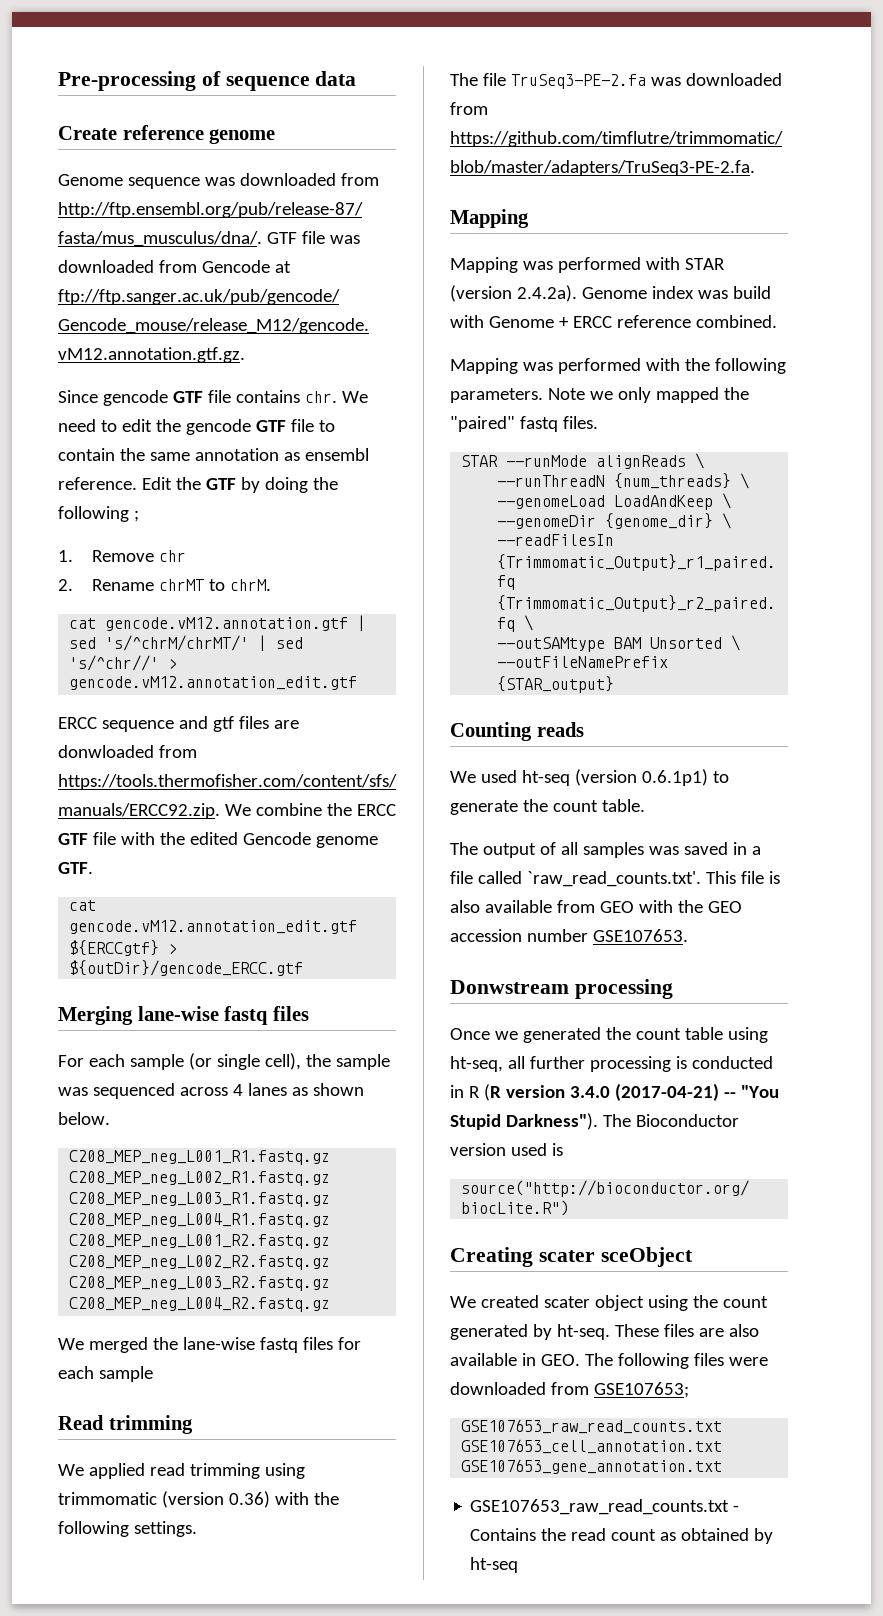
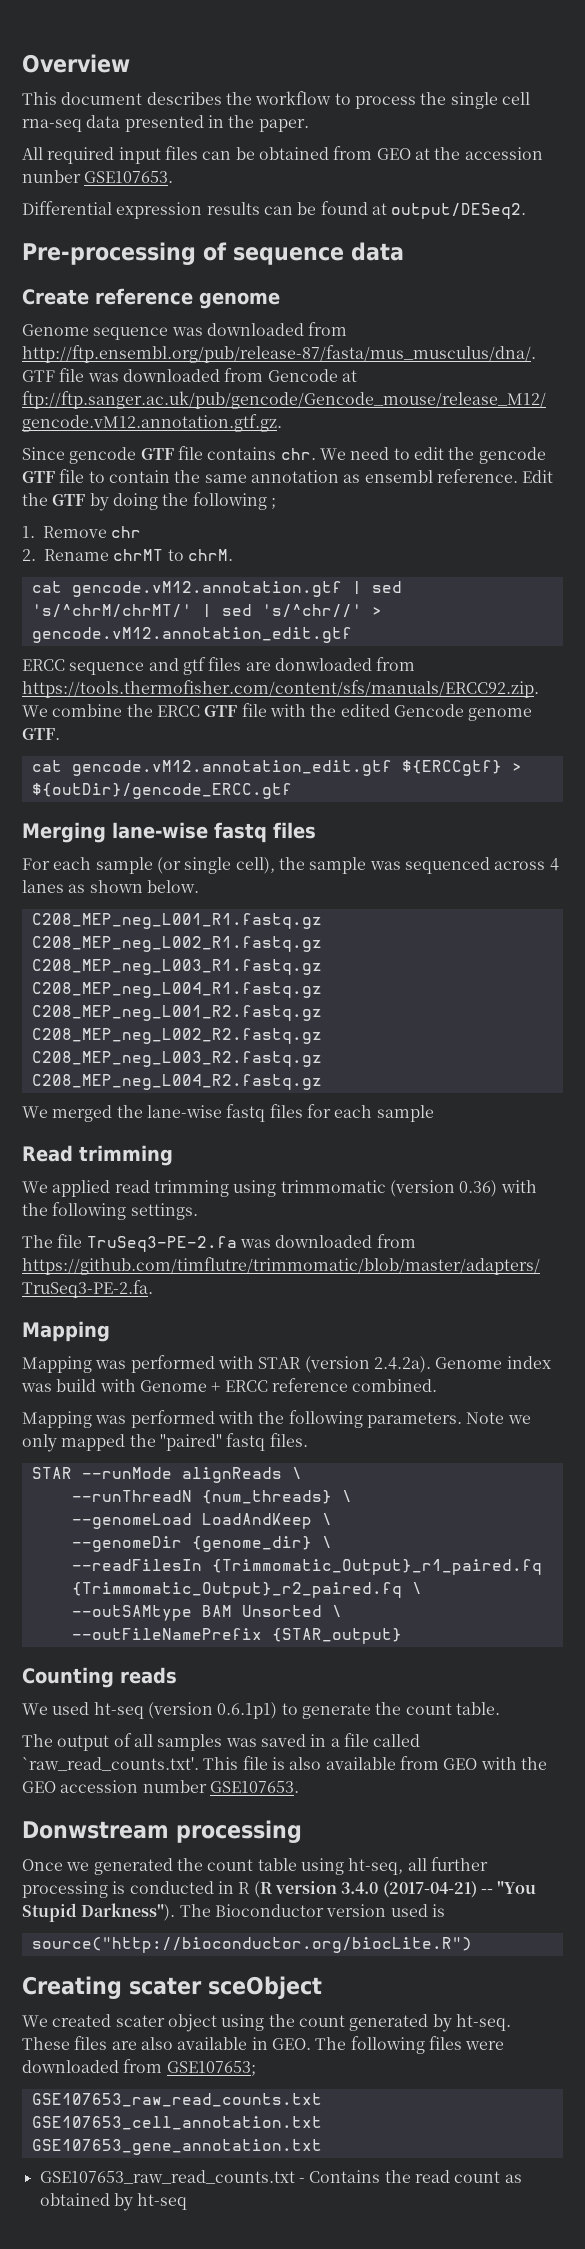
(58, 81) none -> [22,54,130,73] [22,91,530,109] [22,115,309,132] [22,146,543,164] [22,170,174,183] [22,201,527,219] Overview // This document describes the workflow to process the single cell rna-seq data presented in the paper. // All required input files can be obtained from GEO at the accession nunber GSE107653. // Differential expression results can be found at output/DESeq2. //

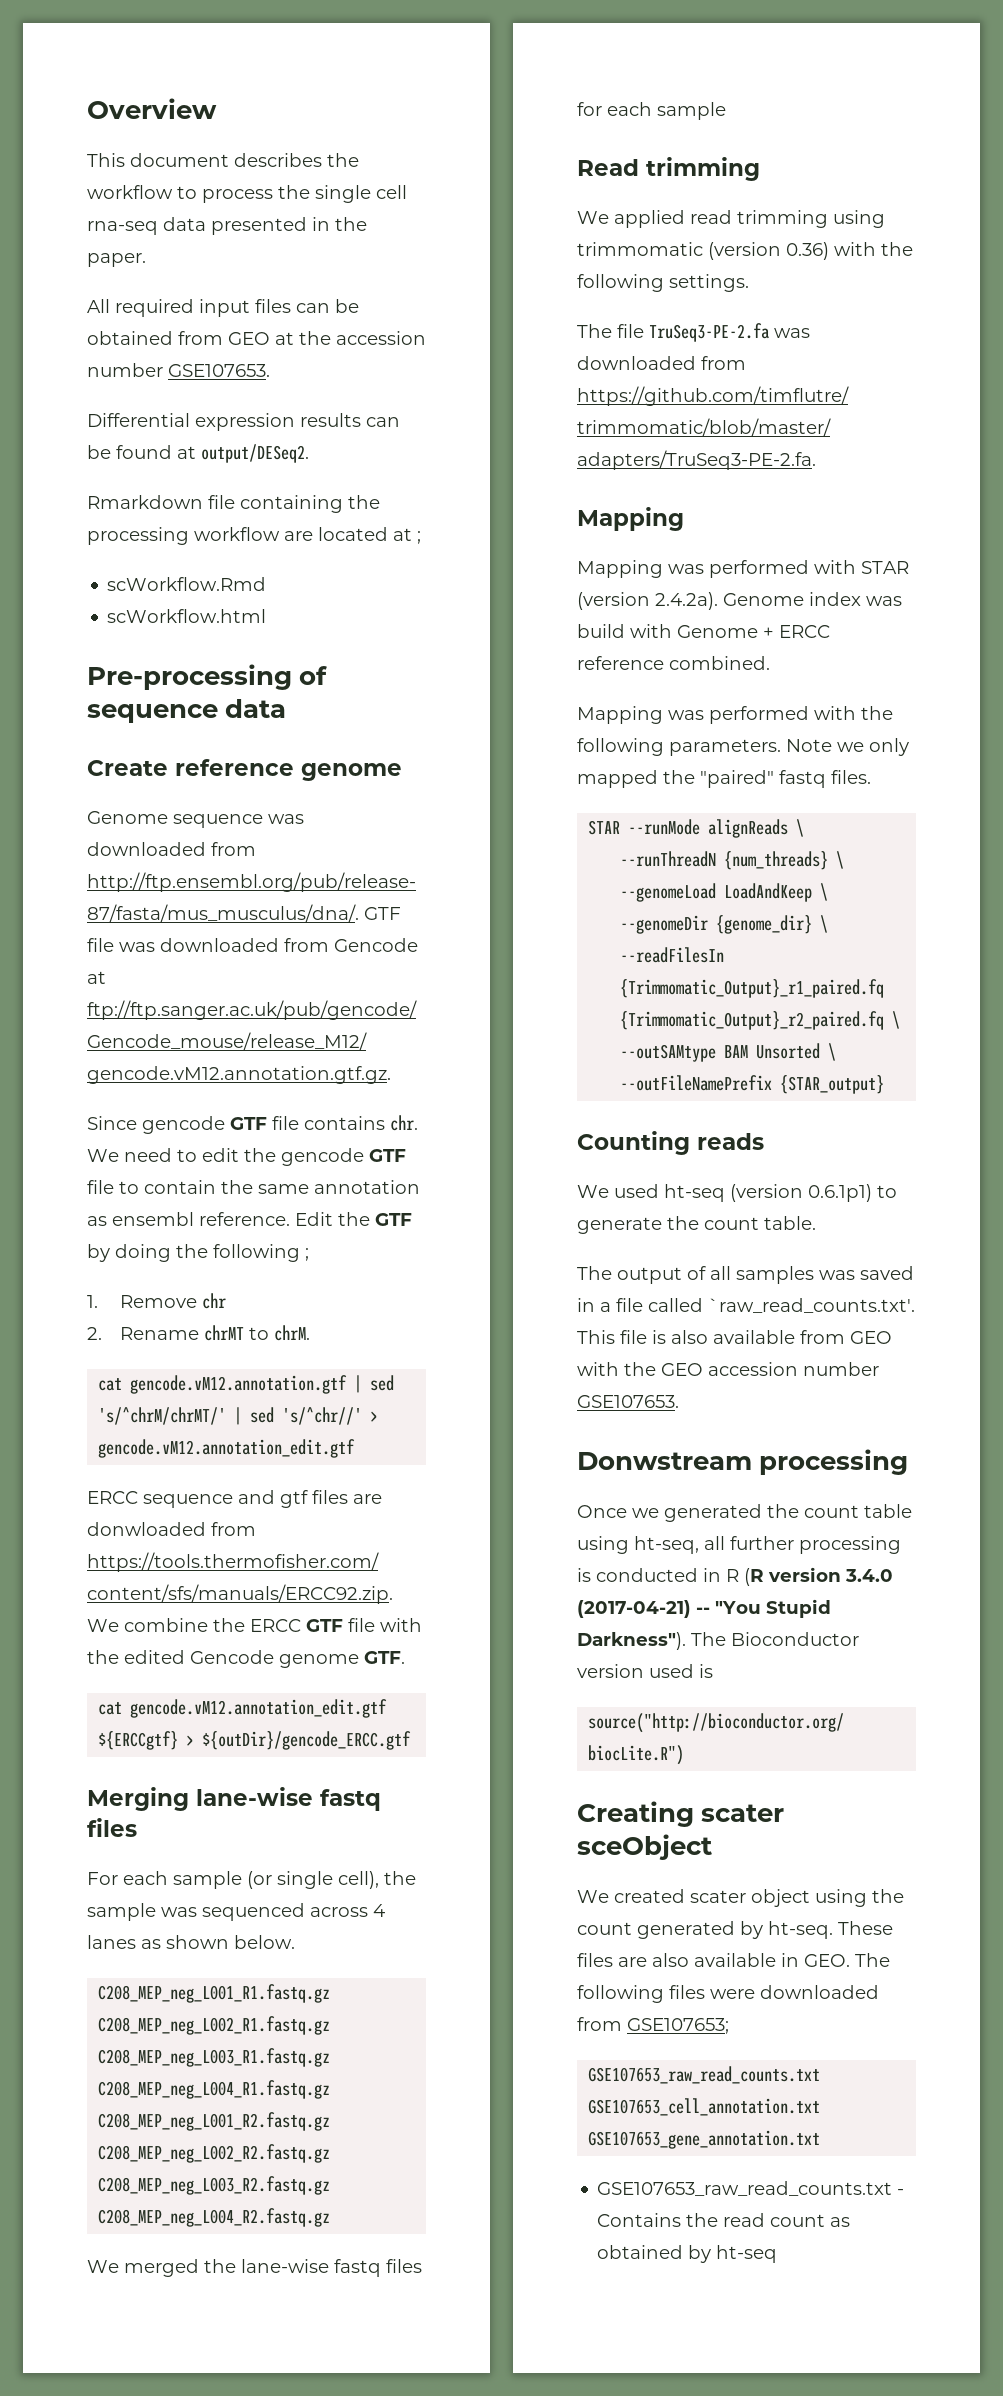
[22,170,81,183] nunber -> [87,363,163,377] number
(527, 211) none -> [87,495,380,513] [87,527,421,545] [107,577,267,591] [107,609,267,623] // Rmarkdown file containing the processing workflow are located at ; // scWorkflow.Rmd // scWorkflow.html

